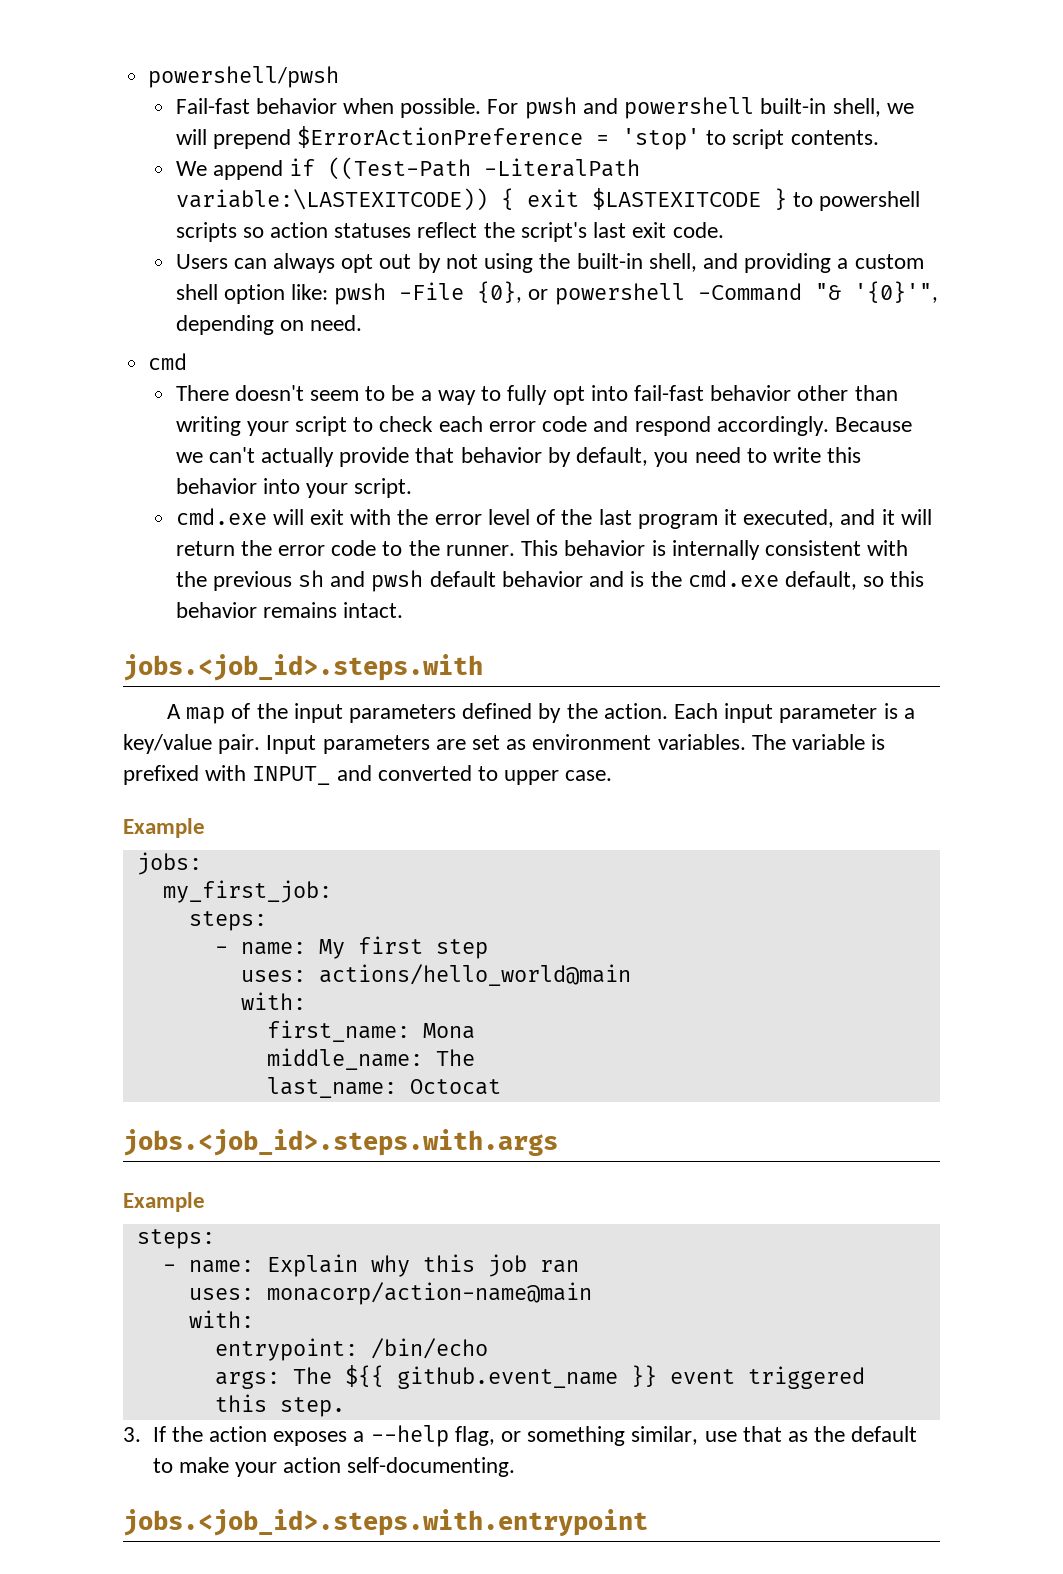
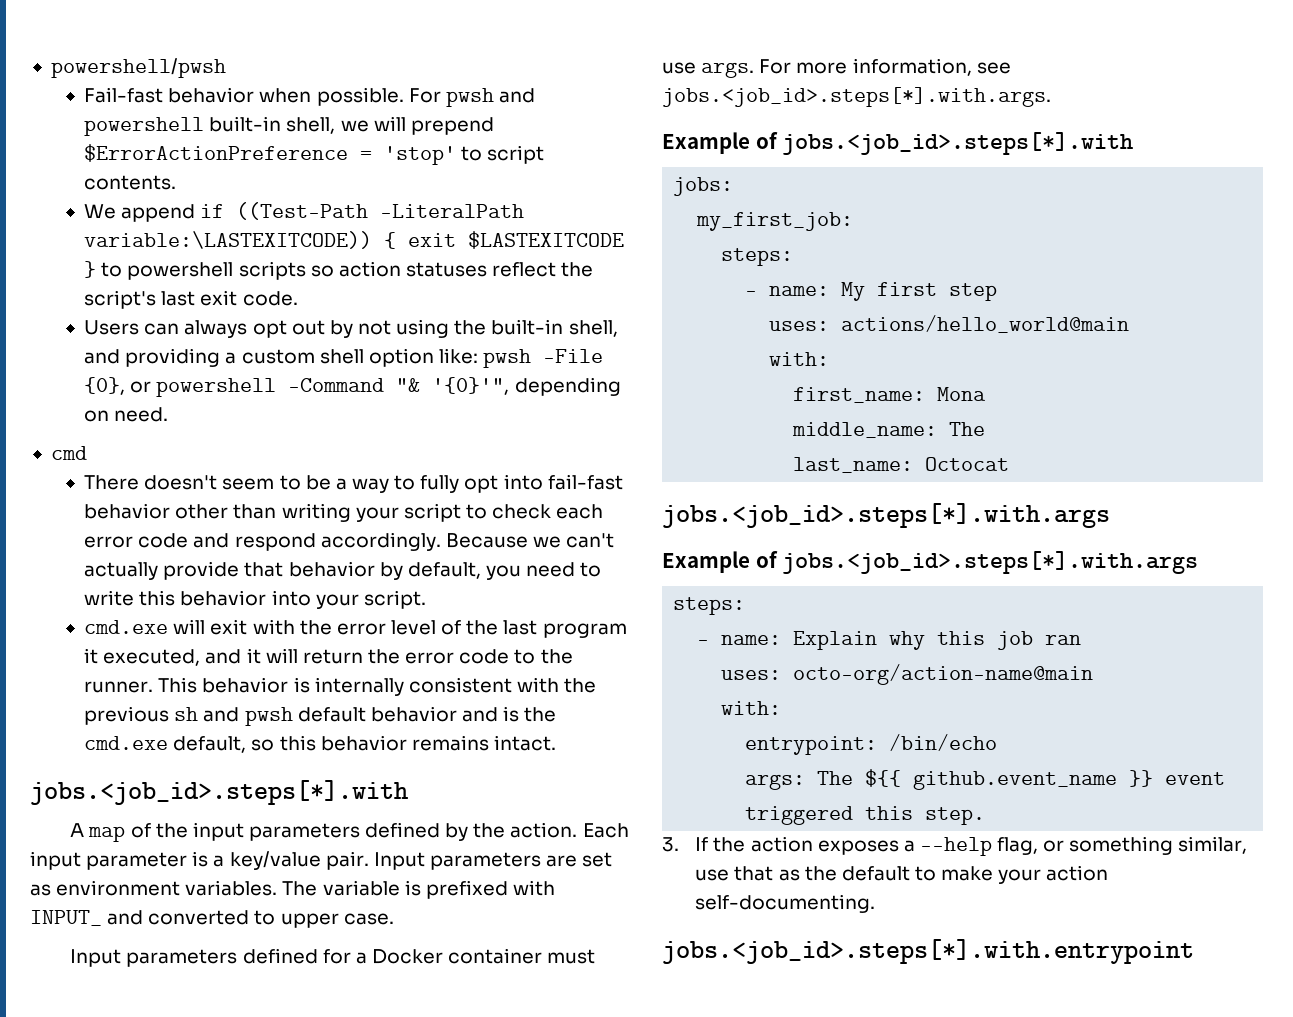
[123,654,483,681] jobs.<job_id>.steps.with -> [30,780,409,805] jobs.<job_id>.steps[*].with
[123,818,205,838] // Example -> [70,948,596,967] [662,58,1011,78] [662,87,1051,107] [662,132,1134,155] // Input parameters defined for a Docker container must use args. For more information, see jobs.<job_id>.steps[*].with.args. // Example of jobs.<job_id>.steps[*].with
[123,1129,558,1156] [123,1192,205,1212] jobs.<job_id>.steps.with.args // Example -> [662,503,1110,528] [662,551,1199,574] jobs.<job_id>.steps[*].with.args // Example of jobs.<job_id>.steps[*].with.args
[266,1282,592,1305] monacorp/action-name@main -> [793,664,1094,685] octo-org/action-name@main
[123,1509,648,1536] jobs.<job_id>.steps.with.entrypoint -> [662,939,1194,964] jobs.<job_id>.steps[*].with.entrypoint

